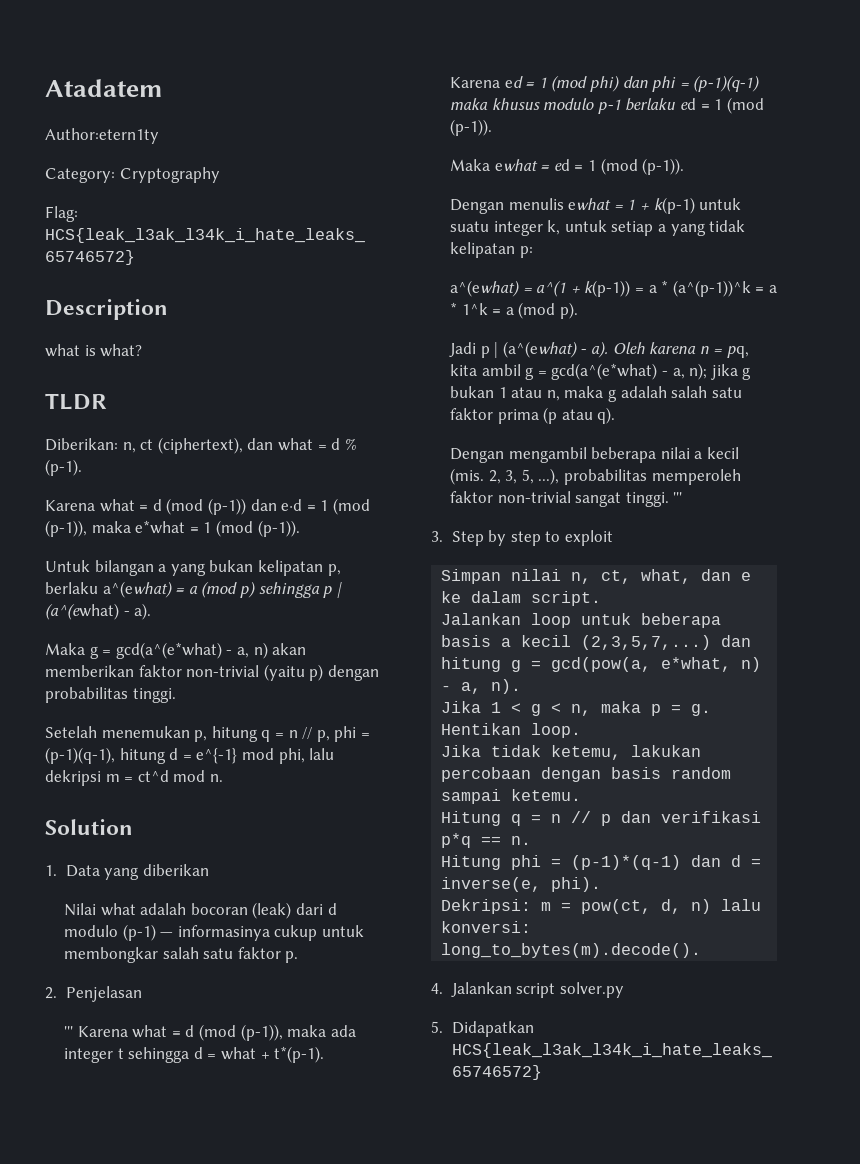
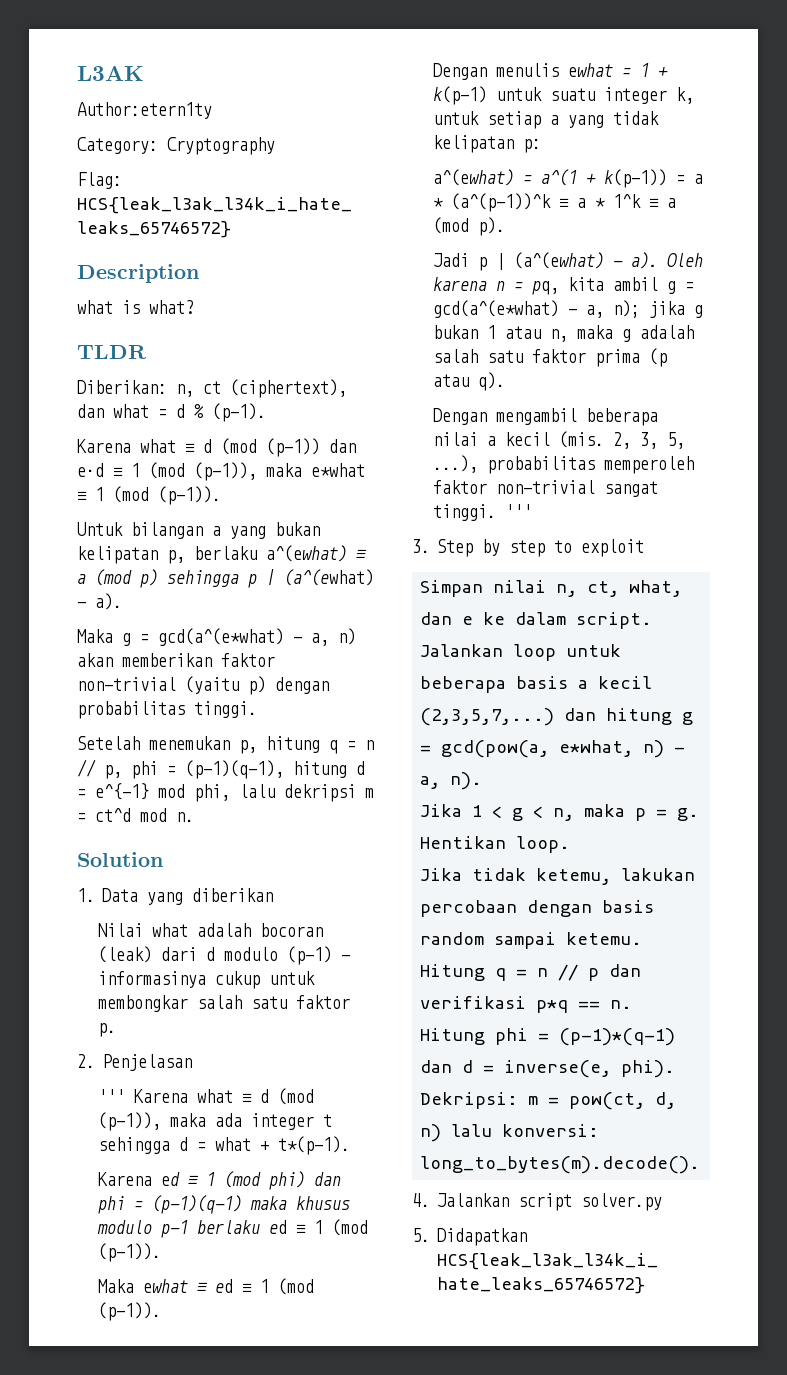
[45,79,163,97] Atadatem -> [77,66,144,81] L3AK

